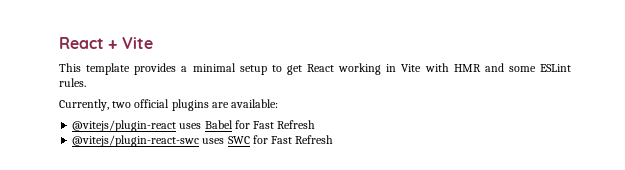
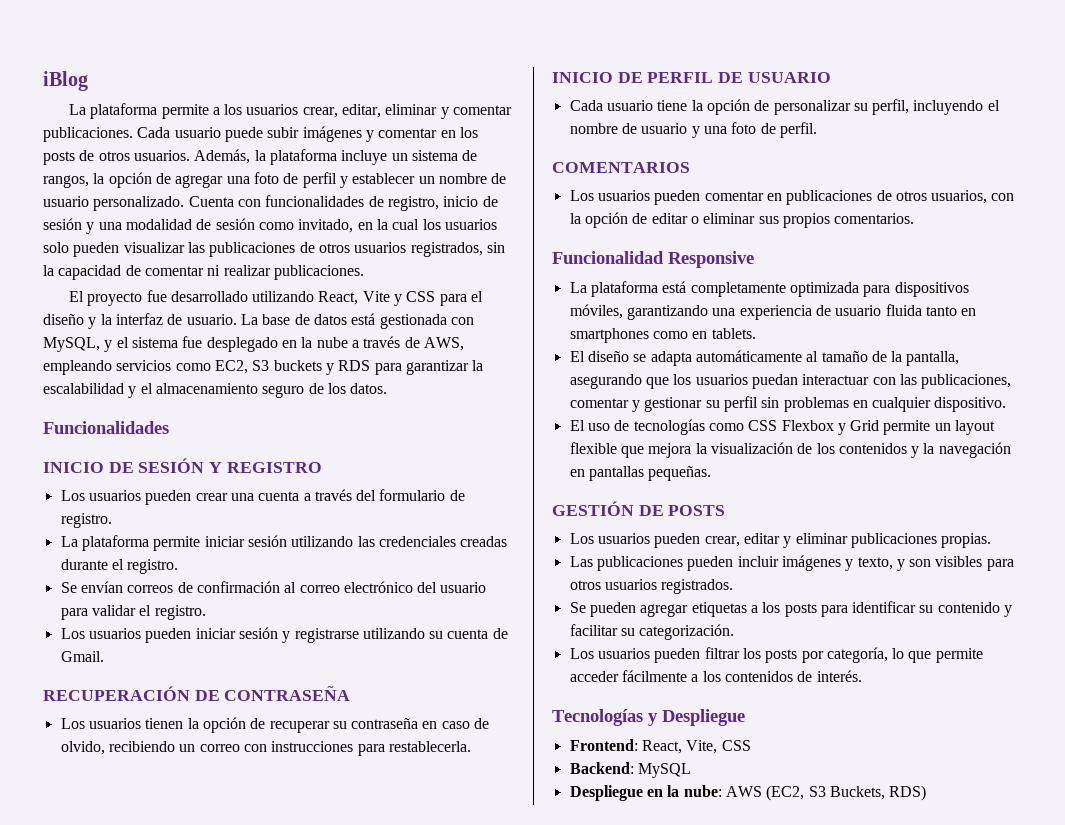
[59,37,153,49] [59,63,571,75] [59,78,86,87] [59,99,279,111] [72,120,316,132] [72,135,334,147] React + Vite // This template provides a minimal setup to get React working in Vite with HMR and some ESLint rules. // Currently, two official plugins are available: // @vitejs/plugin-react uses Babel for Fast Refresh // @vitejs/plugin-react-swc uses SWC for Fast Refresh -> [43,71,88,91] [68,103,513,119] [43,126,478,142] [43,149,478,165] [43,172,507,188] [43,195,498,211] [43,218,497,234] [43,242,505,257] [43,265,364,280] [68,290,484,306] [43,313,474,329] [43,336,464,352] [43,360,484,375] [43,383,388,398] [43,421,169,434] [43,458,322,473] [60,489,465,505] [60,513,112,528] [60,535,508,551] [60,559,179,574] [60,581,487,593] [60,605,206,620] [60,627,508,643] [60,651,104,662] [43,686,351,701] [60,717,490,733] [60,741,471,756] [552,72,831,83] [569,99,1000,115] [569,122,817,138] [552,162,690,173] [569,190,1015,205] [569,212,915,228] [552,251,754,268] [569,281,969,297] [569,304,977,320] [569,328,756,343] [569,350,960,366] [569,374,1012,389] [569,396,1007,412] [569,419,996,435] [569,442,1011,458] [569,466,712,481] [552,501,726,516] [569,533,992,548] [569,555,1014,571] [569,579,734,594] [569,601,1013,617] [569,624,735,640] [569,647,983,663] [569,670,862,682] [552,709,745,726] [569,739,751,754] [569,762,691,778] [569,785,927,801] iBlog // La plataforma permite a los usuarios crear, editar, eliminar y comentar publicaciones. Cada usuario puede subir imágenes y comentar en los posts de otros usuarios. Además, la plataforma incluye un sistema de rangos, la opción de agregar una foto de perfil y establecer un nombre de usuario personalizado. Cuenta con funcionalidades de registro, inicio de sesión y una modalidad de sesión como invitado, en la cual los usuarios solo pueden visualizar las publicaciones de otros usuarios registrados, sin la capacidad de comentar ni realizar publicaciones. // El proyecto fue desarrollado utilizando React, Vite y CSS para el diseño y la interfaz de usuario. La base de datos está gestionada con MySQL, y el sistema fue desplegado en la nube a través de AWS, empleando servicios como EC2, S3 buckets y RDS para garantizar la escalabilidad y el almacenamiento seguro de los datos. // Funcionalidades // INICIO DE SESIÓN Y REGISTRO // Los usuarios pueden crear una cuenta a través del formulario de registro. // La plataforma permite iniciar sesión utilizando las credenciales creadas durante el registro. // Se envían correos de confirmación al correo electrónico del usuario para validar el registro. // Los usuarios pueden iniciar sesión y registrarse utilizando su cuenta de Gmail. // RECUPERACIÓN DE CONTRASEÑA // Los usuarios tienen la opción de recuperar su contraseña en caso de olvido, recibiendo un correo con instrucciones para restablecerla. // INICIO DE PERFIL DE USUARIO // Cada usuario tiene la opción de personalizar su perfil, incluyendo el nombre de usuario y una foto de perfil. // COMENTARIOS // Los usuarios pueden comentar en publicaciones de otros usuarios, con la opción de editar o eliminar sus propios comentarios. // Funcionalidad Responsive // La plataforma está completamente optimizada para dispositivos móviles, garantizando una experiencia de usuario fluida tanto en smartphones como en tablets. // El diseño se adapta automáticamente al tamaño de la pantalla, asegurando que los usuarios puedan interactuar con las publicaciones, comentar y gestionar su perfil sin problemas en cualquier dispositivo. // El uso de tecnologías como CSS Flexbox y Grid permite un layout flexible que mejora la visualización de los contenidos y la navegación en pantallas pequeñas. // GESTIÓN DE POSTS // Los usuarios pueden crear, editar y eliminar publicaciones propias. // Las publicaciones pueden incluir imágenes y texto, y son visibles para otros usuarios registrados. // Se pueden agregar etiquetas a los posts para identificar su contenido y facilitar su categorización. // Los usuarios pueden filtrar los posts por categoría, lo que permite acceder fácilmente a los contenidos de interés. // Tecnologías y Despliegue // Frontend: React, Vite, CSS // Backend: MySQL // Despliegue en la nube: AWS (EC2, S3 Buckets, RDS)

